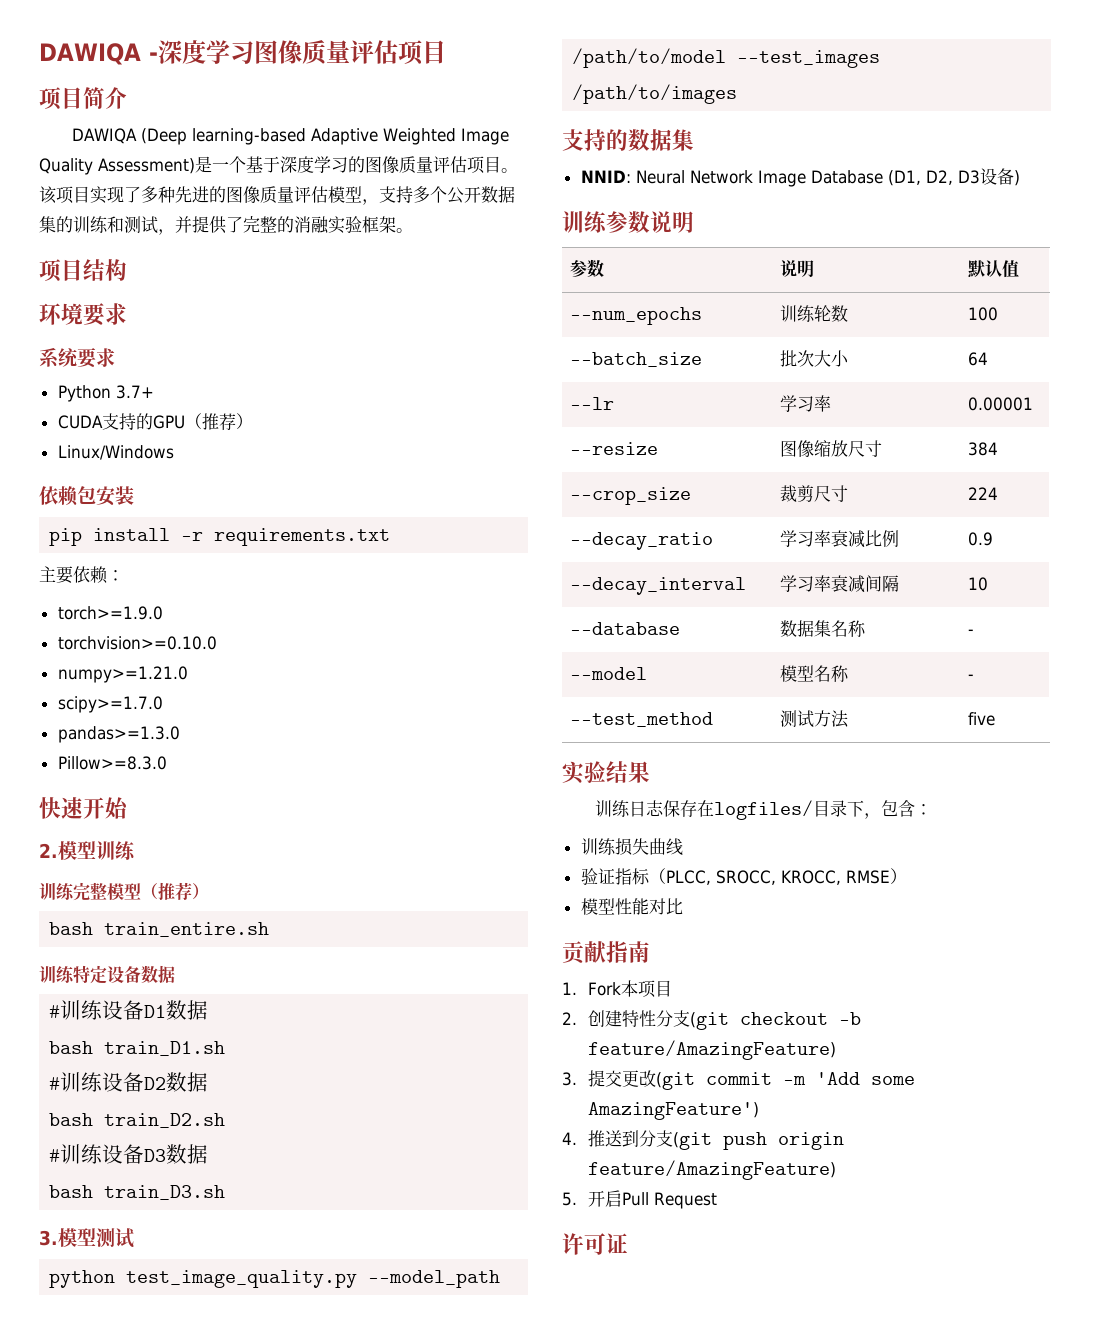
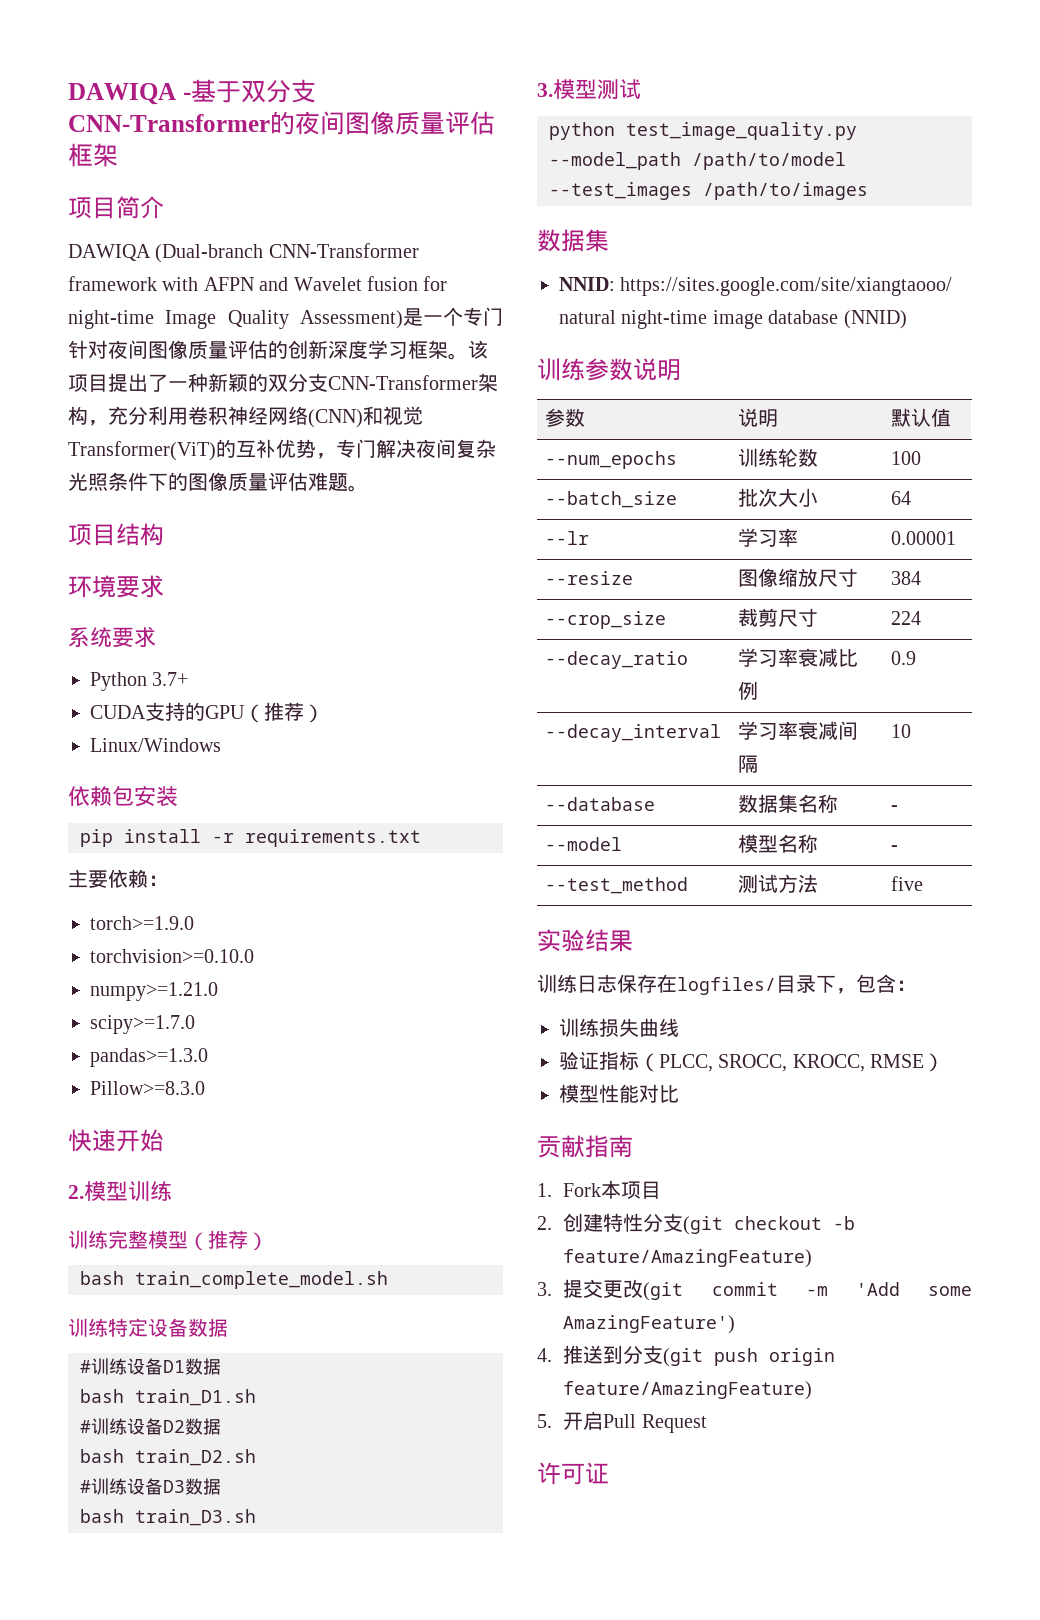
[157,40,446,65] 深度学习图像质量评估项目 -> [190,79,316,103] [68,111,495,135] [68,143,118,167] 基于双分支CNN-Transformer的夜间图像质量评估框架
[141,128,457,145] (Deep learning-based Adaptive Weighted -> [155,243,419,263] [68,276,448,291] [68,310,154,329] (Dual-branch CNN-Transformer framework with AFPN and Wavelet fusion for night-time
[246,156,518,174] [39,186,515,205] [39,216,396,235] 基于深度学习的图像质量评估项目。该项目实现了多种先进的图像质量评估模型，支持多个公开数据集的训练和测试，并提供了完整的消融实验框架 -> [463,307,503,326] [68,340,488,360] [68,373,498,392] [68,406,423,428] [68,439,496,461] [68,472,348,491] 专门针对夜间图像质量评估的创新深度学习框架。该项目提出了一种新颖的双分支CNN-Transformer架构，充分利用卷积神经网络(CNN)和视觉Transformer(ViT)的互补优势，专门解决夜间复杂光照条件下的图像质量评估难题
[104,922,270,937] train_entire.sh -> [135,1271,388,1289] train_complete_model.sh
[562,129,628,151] 支持的 -> (868, 191) none
[635,168,1020,187] Neural Network Image Database (D1, D2, D3设备) -> [620,277,953,296] [559,310,907,329] https://sites.google.com/site/xiangtaooo/ natural night-time image database (NNID)

